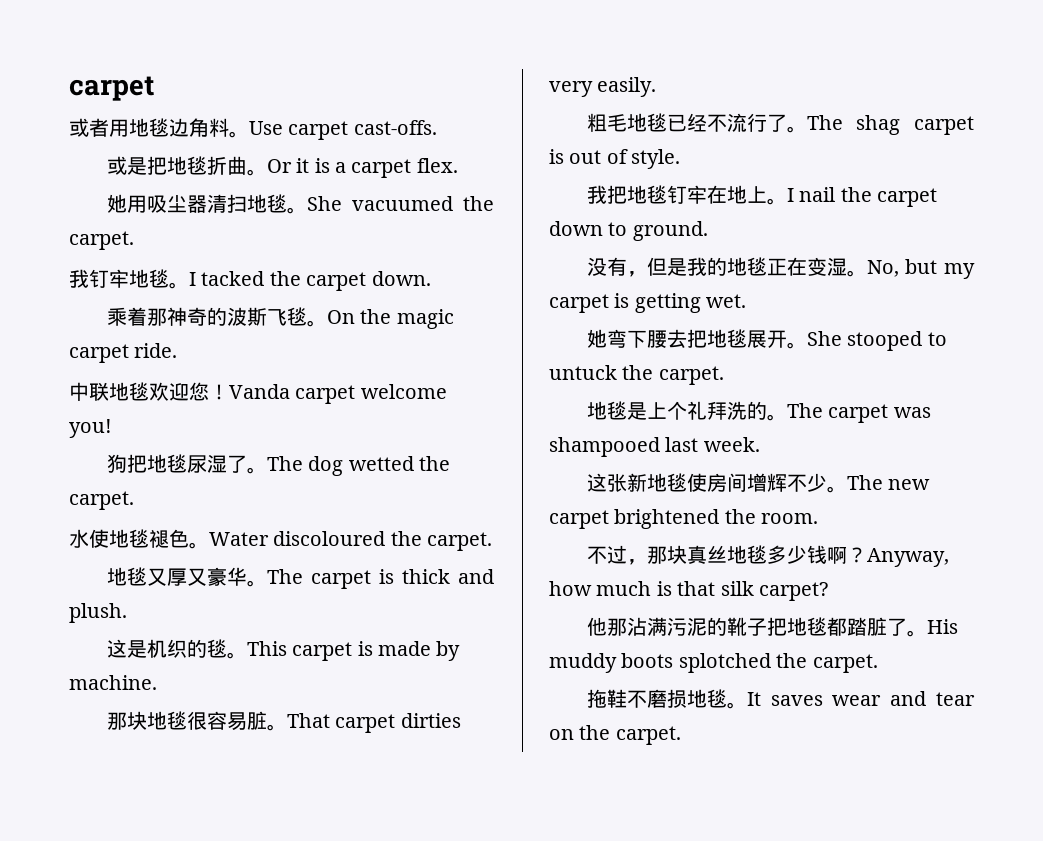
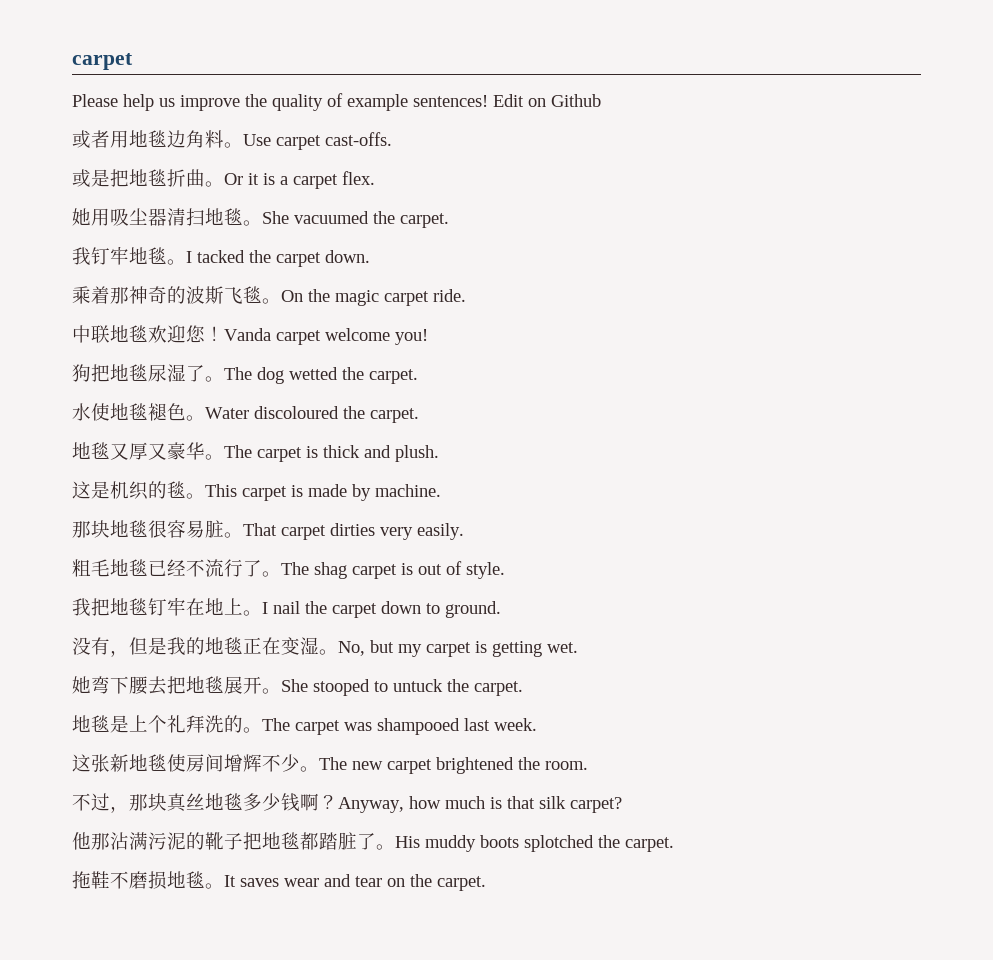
[69,76,154,101] carpet -> [72,53,133,70] [72,93,601,111] carpet // Please help us improve the quality of example sentences! Edit on Github

